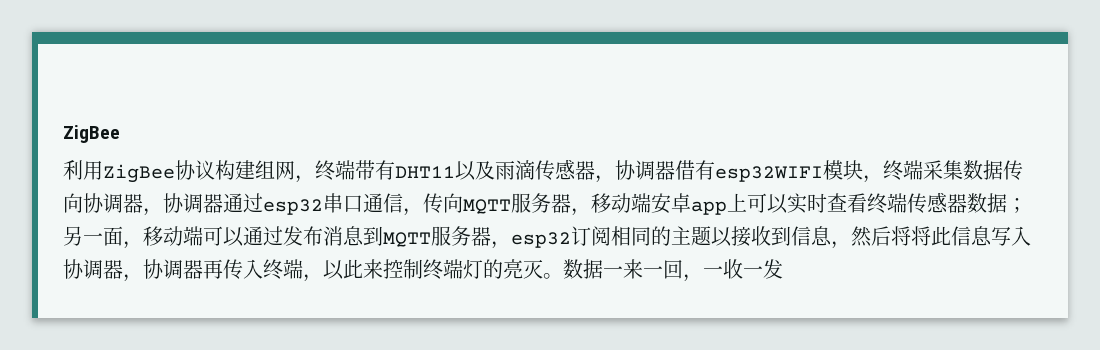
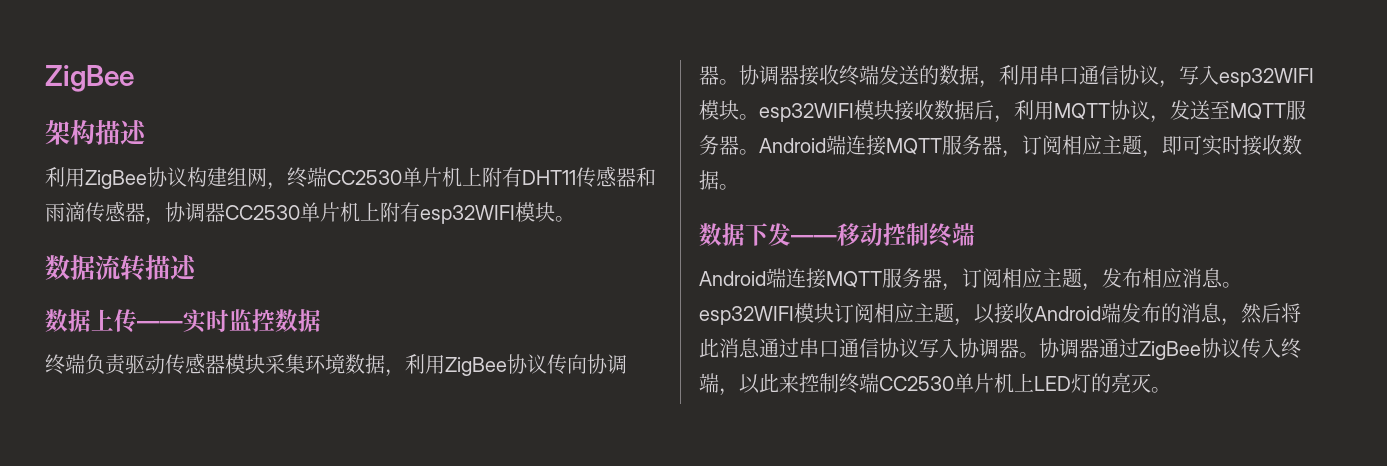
[63,125,120,143] ZigBee -> [45,65,134,92] [45,119,147,145] ZigBee // 架构描述
[355,160,495,181] 带有DHT11以及 -> [327,166,656,187] CC2530单片机上附有DHT11传感器和
[675,160,1023,183] [63,192,1027,216] [63,226,1031,249] [63,259,223,282] 借有esp32WIFI模块，终端采集数据传向协调器，协调器通过esp32串口通信，传向MQTT服务器，移动端安卓app上可以实时查看终端传感器数据；另一面，移动端可以通过发布消息到MQTT服务器，esp32订阅相同的主题以接收到信息，然后将将此信息写入协调器，协调器再 -> [225,202,575,224] [45,255,197,281] [45,309,321,333] [45,353,627,377] [699,65,1314,88] [699,100,1306,123] [699,135,1302,158] [699,170,739,190] [699,223,975,247] [699,268,1242,291] [699,303,1301,326] [699,338,1241,360] CC2530单片机上附有esp32WIFI模块。 // 数据流转描述 // 数据上传——实时监控数据 // 终端负责驱动传感器模块采集环境数据，利用ZigBee协议传向协调器。协调器接收终端发送的数据，利用串口通信协议，写入esp32WIFI模块。esp32WIFI模块接收数据后，利用MQTT协议，发送至MQTT服务器。Android端连接MQTT服务器，订阅相应主题，即可实时接收数据。 // 数据下发——移动控制终端 // Android端连接MQTT服务器，订阅相应主题，发布相应消息。esp32WIFI模块订阅相应主题，以接收Android端发布的消息，然后将此消息通过串口通信协议写入协调器。协调器通过ZigBee协议
[463,259,783,282] 灯的亮灭。数据一来一回，一收一发 -> [879,373,1171,393] CC2530单片机上LED灯的亮灭。

